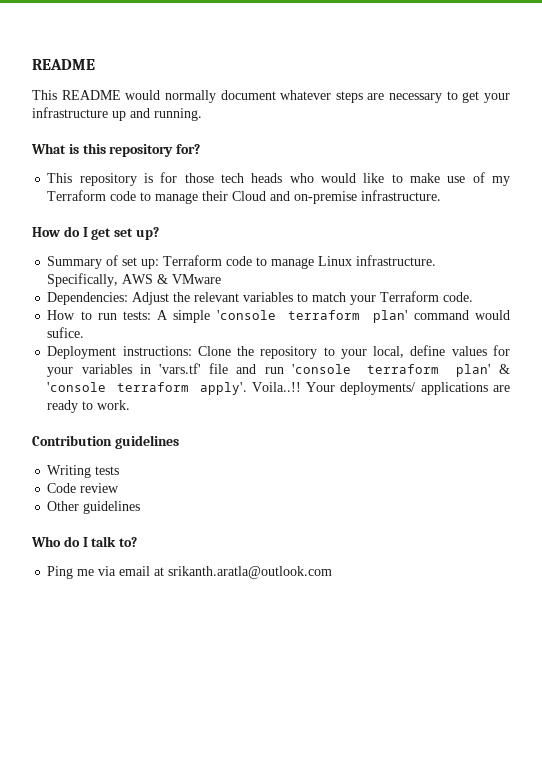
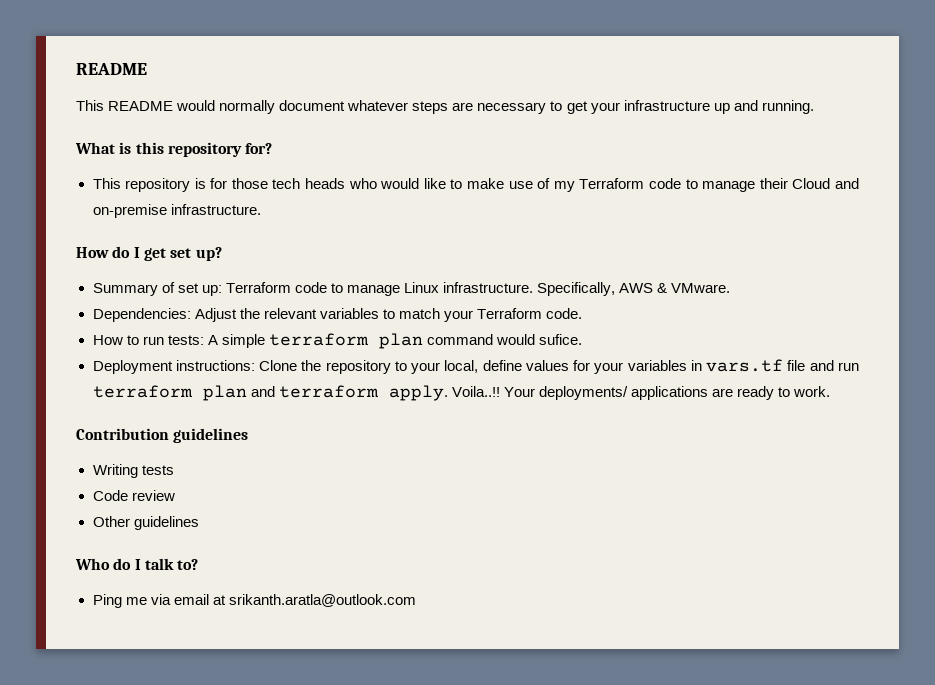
[172,274,222,284] VMware -> [671,283,731,293] VMware.
[216,310,408,323] 'console terraform plan' -> [268,333,423,349] terraform plan
[159,363,202,374] 'vars.tf' -> [706,359,784,372] vars.tf
[291,364,510,377] [47,382,247,395] 'console terraform plan' & 'console terraform apply'. -> [92,385,448,401] terraform plan and terraform apply.

